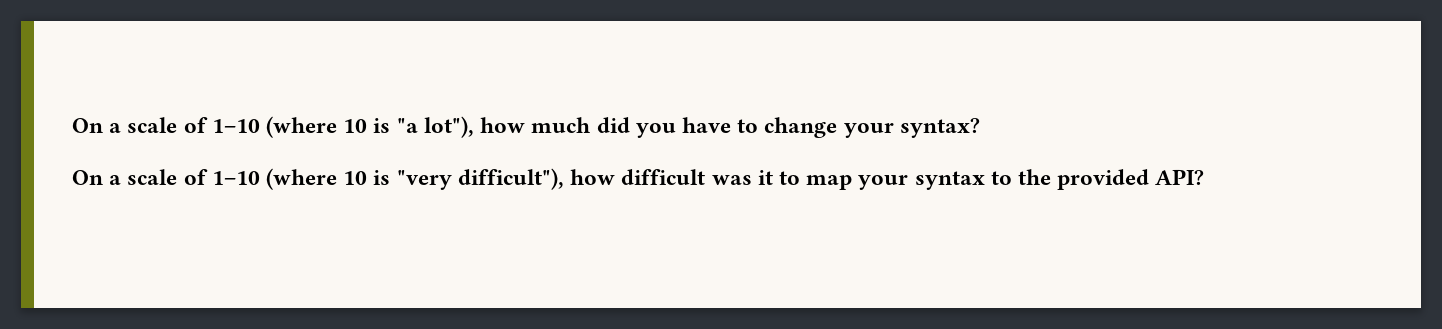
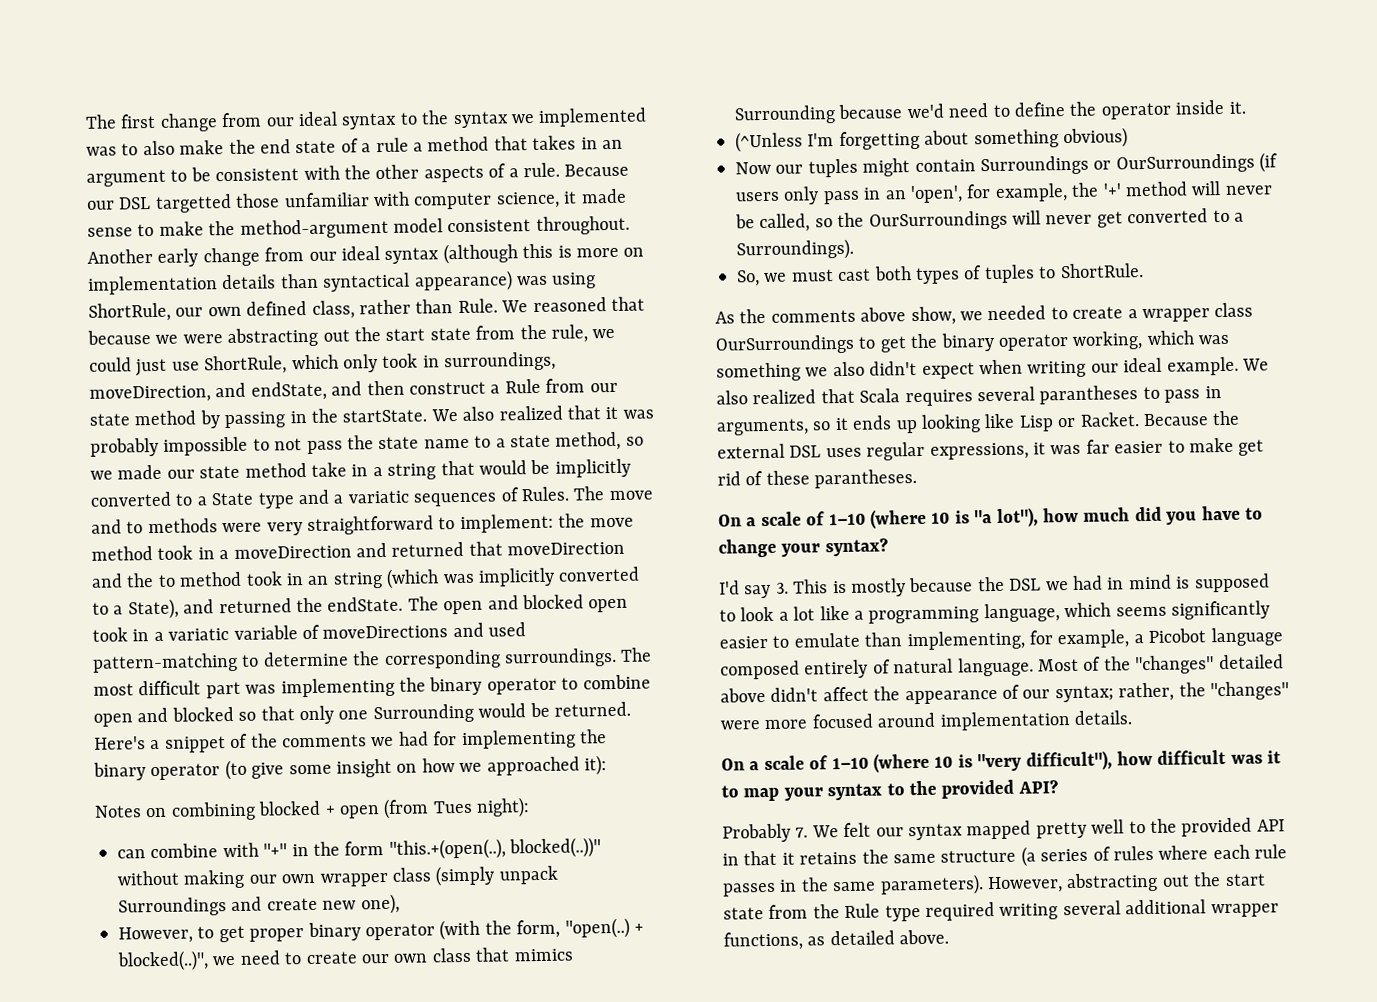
(72, 125) none -> [85,107,648,132] [86,135,623,156] [86,162,630,187] [87,188,627,213] [87,215,630,239] [87,243,645,267] [88,270,597,295] [88,296,645,322] [87,324,616,348] [89,351,557,377] [89,378,618,403] [89,405,654,429] [90,431,644,457] [90,458,631,480] [90,486,653,509] [91,513,634,536] [91,541,626,561] [91,566,641,589] [92,594,629,620] [92,622,527,642] [92,647,653,673] [93,674,651,699] [93,701,631,727] [94,729,607,753] [93,755,607,781] [94,797,531,821] [117,837,602,860] [117,865,558,889] [118,893,400,917] [118,917,644,944] [117,947,574,972] [734,99,1246,125] [735,127,1128,153] [735,152,1279,178] [735,181,1273,205] [735,208,1244,233] [736,238,854,261] [736,263,1144,287] [715,302,1254,326] [715,330,1230,355] [716,356,1269,382] [716,385,1222,407] [716,410,1241,436] [717,437,1265,461] [717,468,918,489] The first change from our ideal syntax to the syntax we implemented was to also make the end state of a rule a method that takes in an argument to be consistent with the other aspects of a rule. Because our DSL targetted those unfamiliar with computer science, it made sense to make the method-argument model consistent throughout. Another early change from our ideal syntax (although this is more on implementation details than syntactical appearance) was using ShortRule, our own defined class, rather than Rule. We reasoned that because we were abstracting out the start state from the rule, we could just use ShortRule, which only took in surroundings, moveDirection, and endState, and then construct a Rule from our state method by passing in the startState. We also realized that it was probably impossible to not pass the state name to a state method, so we made our state method take in a string that would be implicitly converted to a State type and a variatic sequences of Rules. The move and to methods were very straightforward to implement: the move method took in a moveDirection and returned that moveDirection and the to method took in an string (which was implicitly converted to a State), and returned the endState. The open and blocked open took in a variatic variable of moveDirections and used pattern-matching to determine the corresponding surroundings. The most difficult part was implementing the binary operator to combine open and blocked so that only one Surrounding would be returned. Here's a snippet of the comments we had for implementing the binary operator (to give some insight on how we approached it): // Notes on combining blocked + open (from Tues night): // can combine with "+" in the form "this.+(open(..), blocked(..))" without making our own wrapper class (simply unpack Surroundings and create new one), // However, to get proper binary operator (with the form, "open(..) + blocked(..)", we need to create our own class that mimics Surrounding because we'd need to define the operator inside it. // (^Unless I'm forgetting about something obvious) // Now our tuples might contain Surroundings or OurSurroundings (if users only pass in an 'open', for example, the '+' method will never be called, so the OurSurroundings will never get converted to a Surroundings). // So, we must cast both types of tuples to ShortRule. // As the comments above show, we needed to create a wrapper class OurSurroundings to get the binary operator working, which was something we also didn't expect when writing our ideal example. We also realized that Scala requires several parantheses to pass in arguments, so it ends up looking like Lisp or Racket. Because the external DSL uses regular expressions, it was far easier to make get rid of these parantheses. //
(980, 128) none -> [719,573,1270,599] [719,600,1270,624] [719,627,1283,651] [720,654,1284,680] [720,681,1289,705] [720,710,1132,731] // I'd say 3. This is mostly because the DSL we had in mind is supposed to look a lot like a programming language, which seems significantly easier to emulate than implementing, for example, a Picobot language composed entirely of natural language. Most of the "changes" detailed above didn't affect the appearance of our syntax; rather, the "changes" were more focused around implementation details.
(1205, 177) none -> [722,817,1285,843] [722,844,1288,867] [723,872,1266,897] [723,899,1279,922] [723,929,950,951] // Probably 7. We felt our syntax mapped pretty well to the provided API in that it retains the same structure (a series of rules where each rule passes in the same parameters). However, abstracting out the start state from the Rule type required writing several additional wrapper functions, as detailed above.

